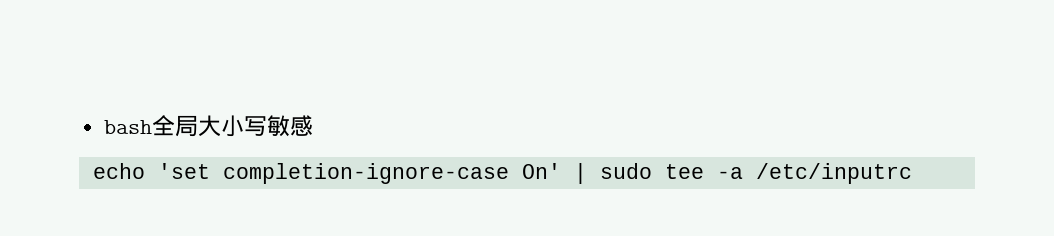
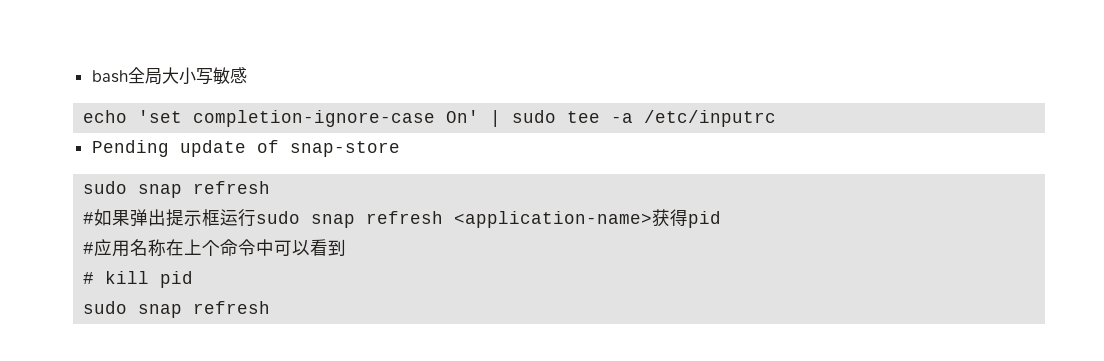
(912, 173) none -> [91,140,400,157] [83,181,271,198] [83,209,722,228] [83,239,347,257] [83,271,194,288] [83,301,271,318] // Pending update of snap-store // sudo snap refresh // #如果弹出提示框运行sudo snap refresh <application-name>获得pid // #应用名称在上个命令中可以看到 // # kill pid // sudo snap refresh

